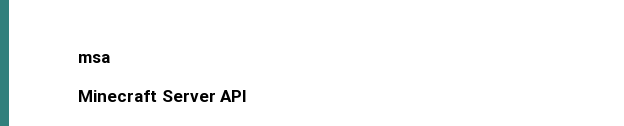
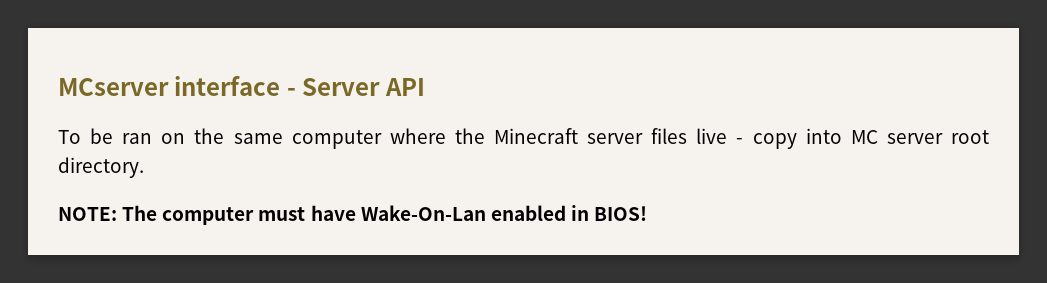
[78,54,110,63] [78,90,157,102] msa // Minecraft -> [58,76,296,96] MCserver interface -
(248, 96) none -> [58,128,989,149] [58,157,144,178] [58,205,648,225] // To be ran on the same computer where the Minecraft server files live - copy into MC server root directory. // NOTE: The computer must have Wake-On-Lan enabled in BIOS!

